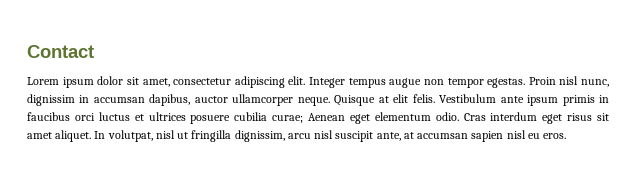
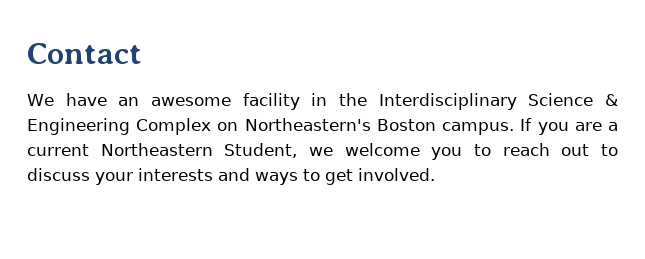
[27,76,609,88] [27,94,609,106] [27,112,609,124] [27,130,567,142] Lorem ipsum dolor sit amet, consectetur adipiscing elit. Integer tempus augue non tempor egestas. Proin nisl nunc, dignissim in accumsan dapibus, auctor ullamcorper neque. Quisque at elit felis. Vestibulum ante ipsum primis in faucibus orci luctus et ultrices posuere cubilia curae; Aenean eget elementum odio. Cras interdum eget risus sit amet aliquet. In volutpat, nisl ut fringilla dignissim, arcu nisl suscipit ante, at accumsan sapien nisl eu eros. -> [27,93,618,110] [27,118,618,135] [27,143,618,160] [27,168,435,185] We have an awesome facility in the Interdisciplinary Science & Engineering Complex on Northeastern's Boston campus. If you are a current Northeastern Student, we welcome you to reach out to discuss your interests and ways to get involved.

